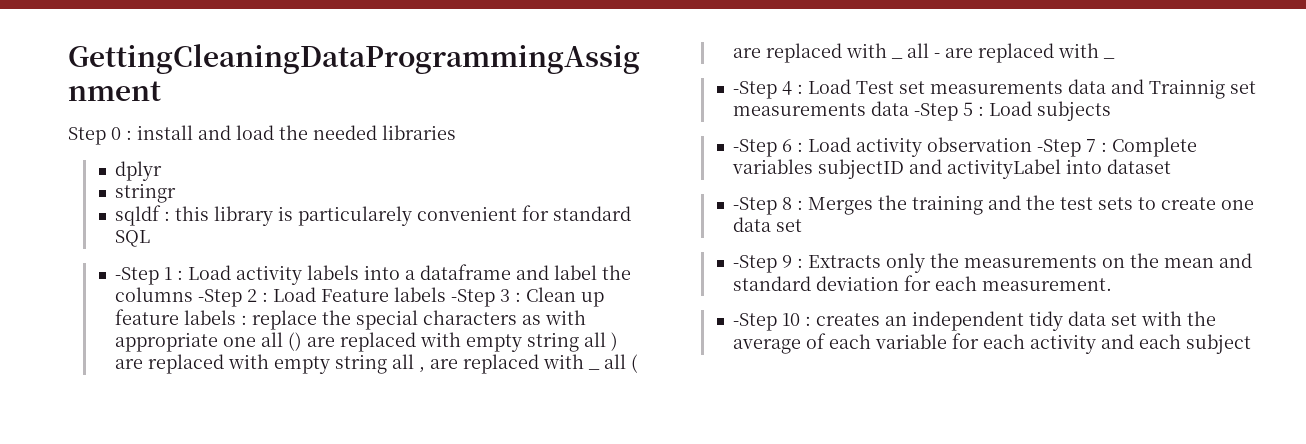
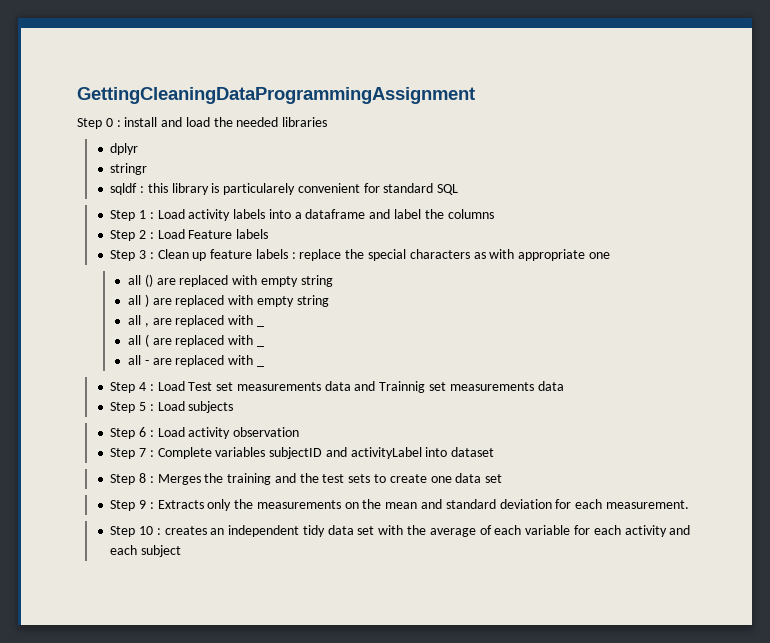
[115,267,160,285] -Step -> [110,210,136,221] Step
[198,289,243,307] -Step -> [110,230,136,241] // Step
[451,289,496,307] -Step -> [110,250,136,261] // Step
(257, 342) none -> (610, 255) //
(580, 342) none -> (333, 281) //
(388, 364) none -> (329, 301) //
(601, 369) none -> (264, 326) //
(904, 58) none -> (264, 346) //
[733,81,778,99] -Step -> [110,382,136,393] Step
[914,103,959,121] -Step -> [110,402,136,413] // Step
[733,139,778,157] -Step -> [110,428,136,439] Step
[1037,139,1082,157] -Step -> [110,448,136,459] // Step
[733,197,778,215] -Step -> [110,474,136,485] Step
[733,255,778,273] -Step -> [110,500,136,511] Step
[733,313,778,331] -Step -> [110,526,136,537] Step

